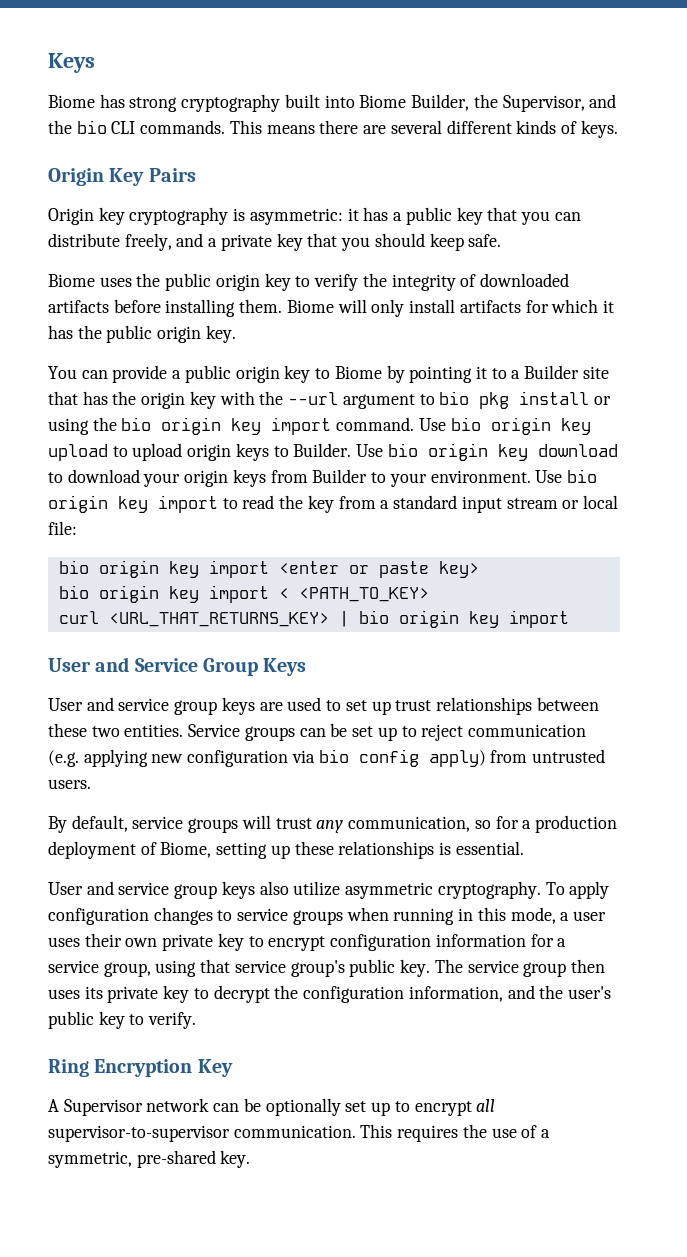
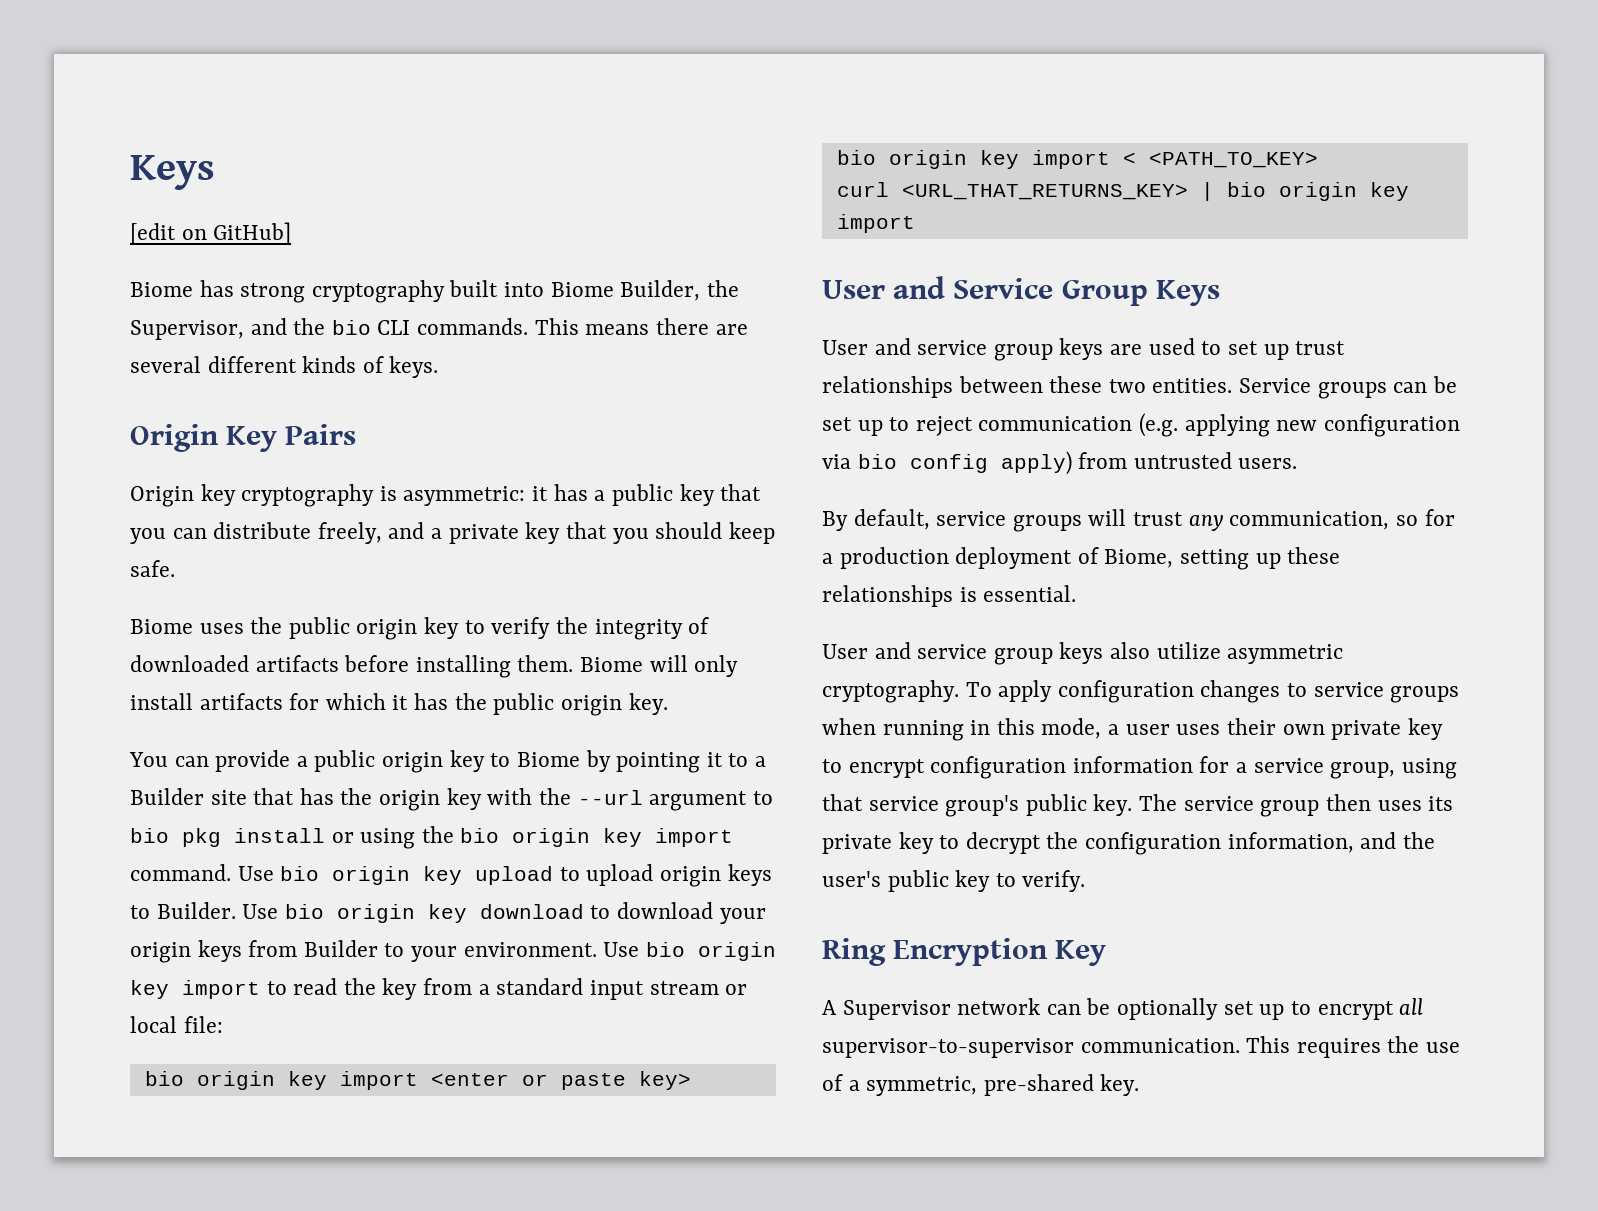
[48,53,95,73] Keys -> [130,155,215,190] [130,222,292,245] Keys // [edit on GitHub]

